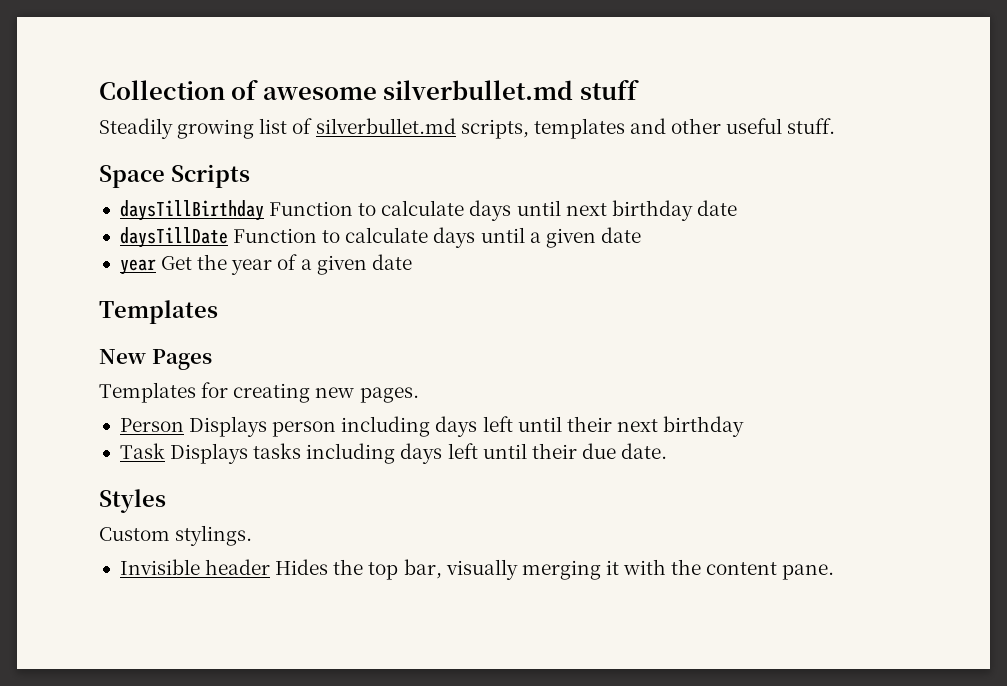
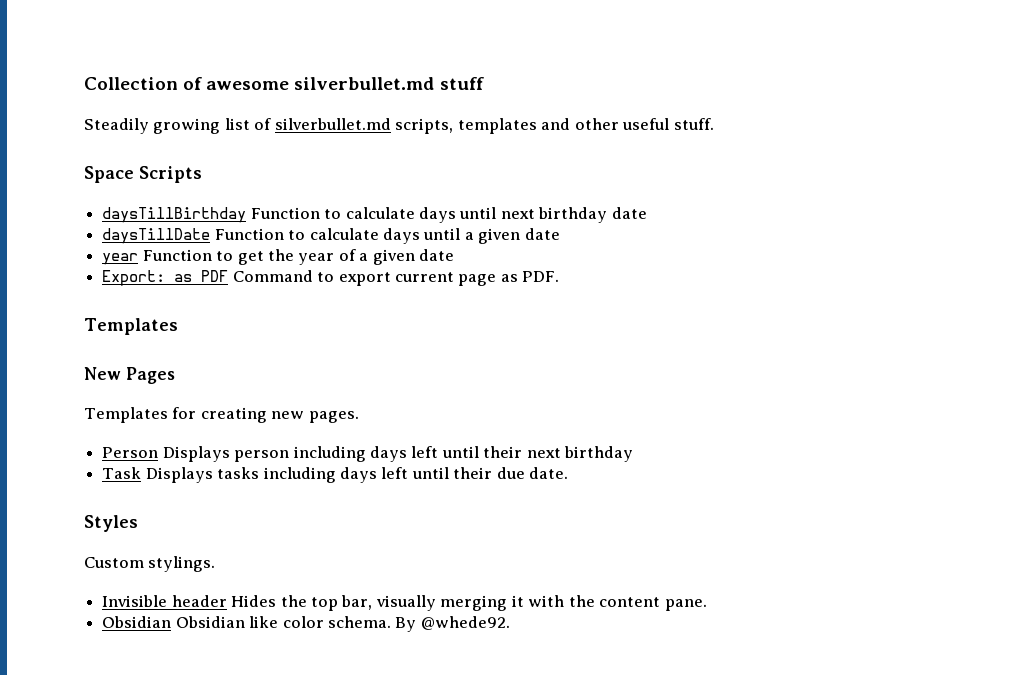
[161,256,193,270] Get -> [142,249,264,265] Function to get
(412, 262) none -> [102,270,560,286] // Export: as PDF Command to export current page as PDF.
(835, 572) none -> [102,616,510,632] // Obsidian Obsidian like color schema. By @whede92.

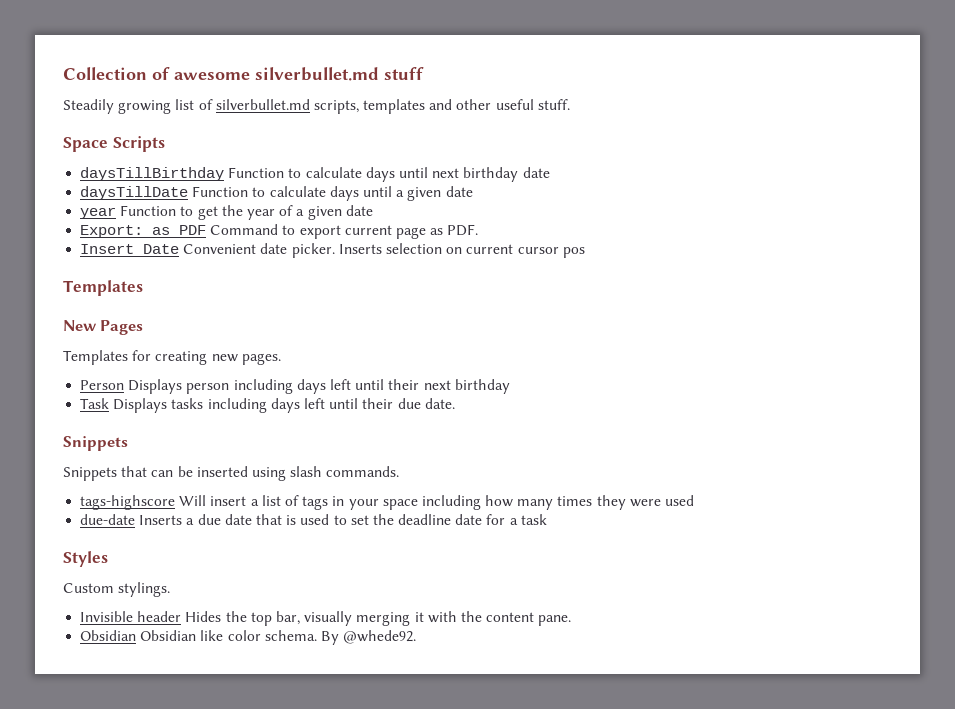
(560, 276) none -> [80,243,585,258] // Insert Date Convenient date picker. Inserts selection on current cursor pos
(569, 473) none -> [63,436,128,451] [63,466,400,481] [80,495,695,510] [80,514,547,525] // Snippets // Snippets that can be inserted using slash commands. // tags-highscore Will insert a list of tags in your space including how many times they were used // due-date Inserts a due date that is used to set the deadline date for a task

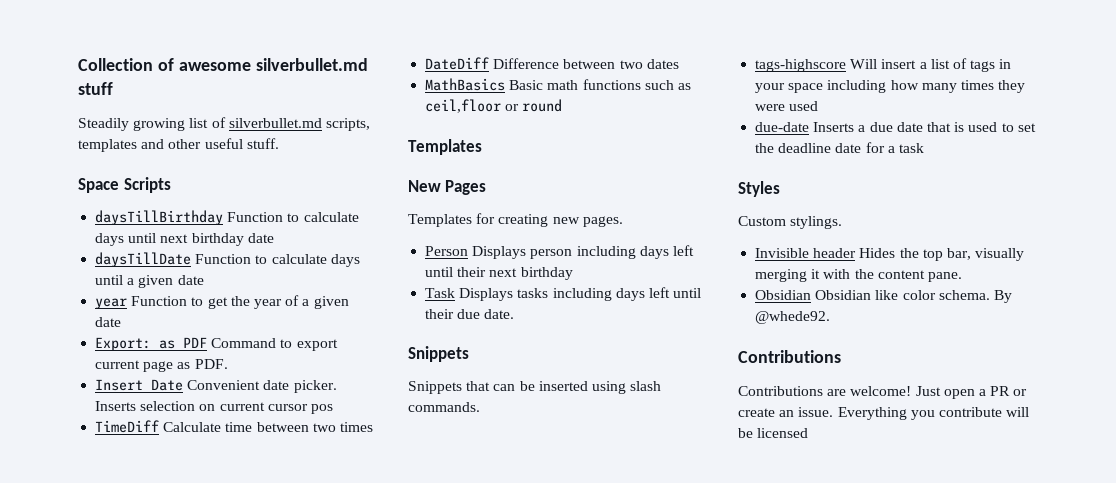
(585, 252) none -> [95,420,373,433] [425,57,679,70] [425,78,691,91] [425,99,563,113] // TimeDiff Calculate time between two times // DateDiff Difference between two dates // MathBasics Basic math functions such as ceil,floor or round
(417, 637) none -> [738,350,841,363] [738,386,1028,399] [738,407,1030,420] [738,428,809,438] // Contributions // Contributions are welcome! Just open a PR or create an issue. Everything you contribute will be licensed

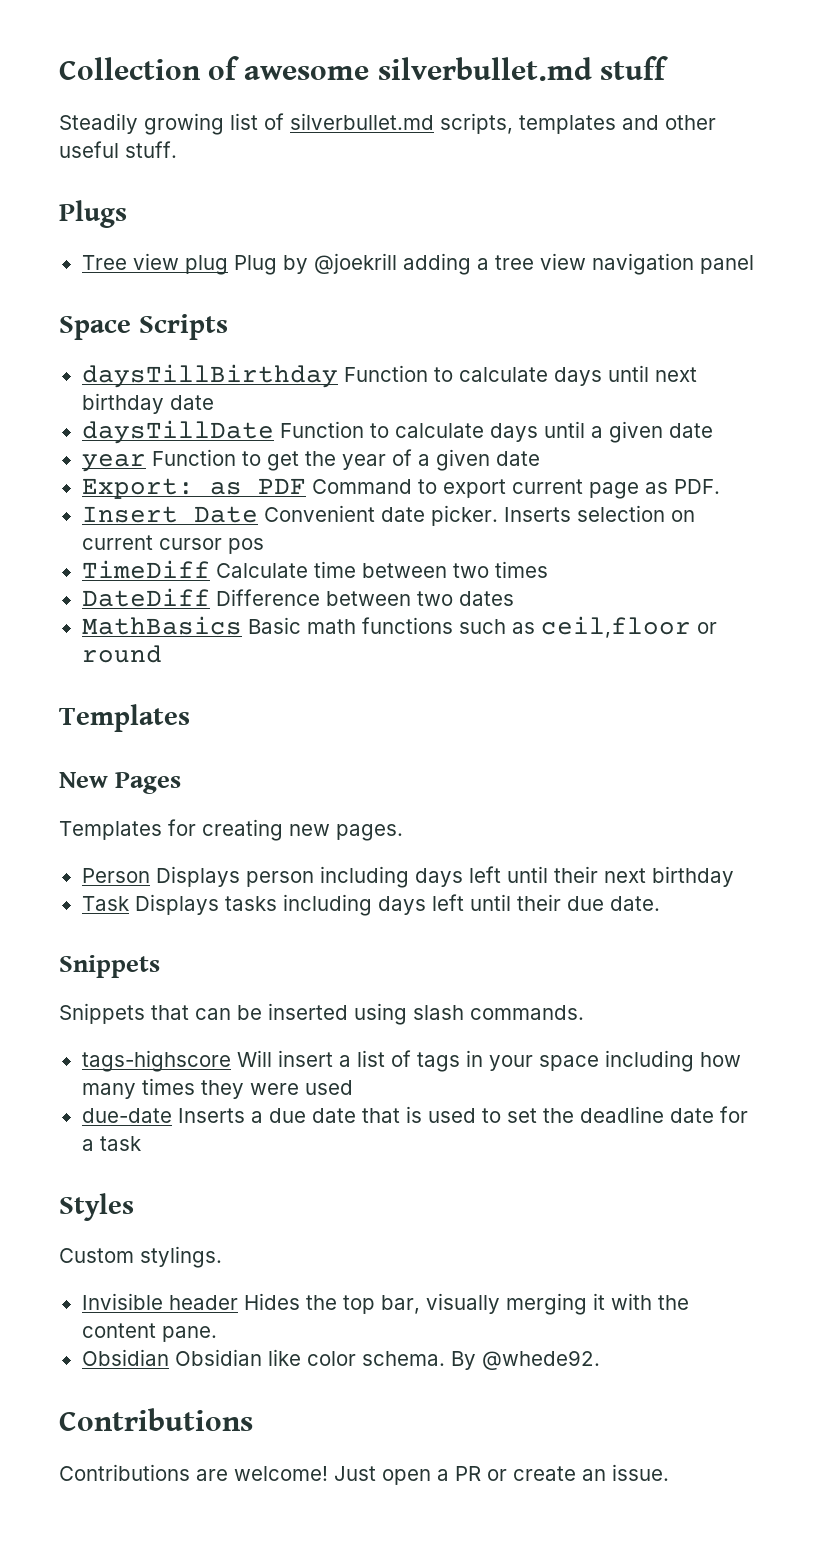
(279, 143) none -> [59,200,127,228] [81,253,754,275] // Plugs // Tree view plug Plug by @joekrill adding a tree view navigation panel
[837,407,1030,420] [738,428,809,438] Everything you contribute will be licensed -> (669, 1472) none

